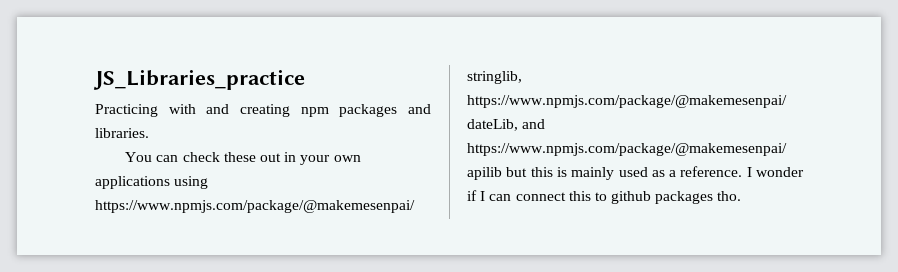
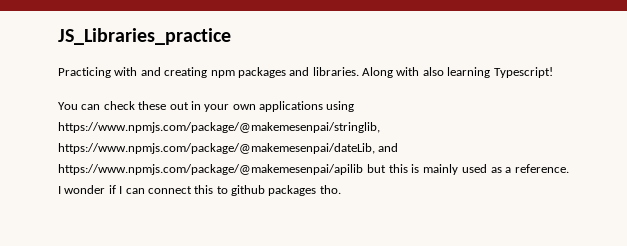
(149, 133) none -> [362,67,553,78] Along with also learning Typescript!

